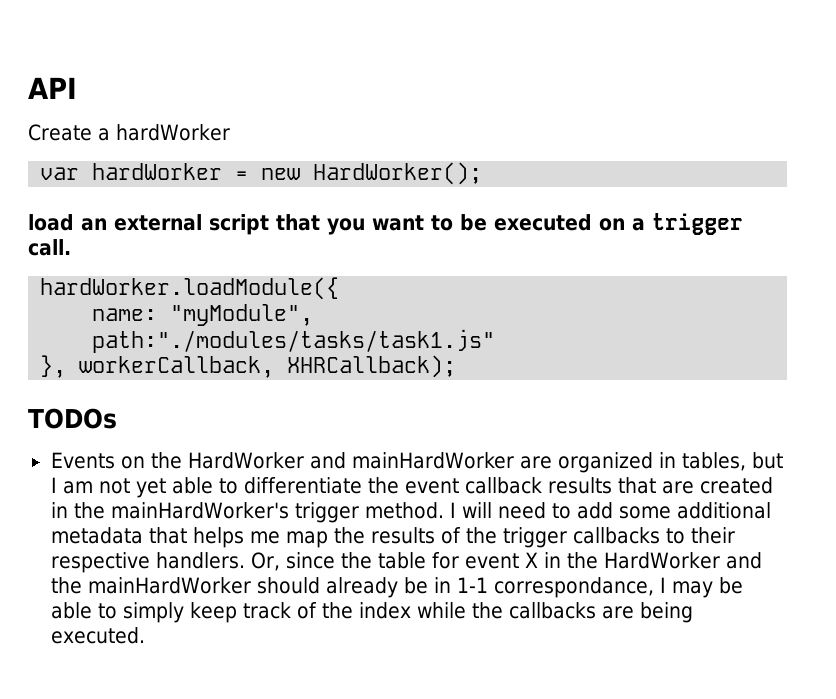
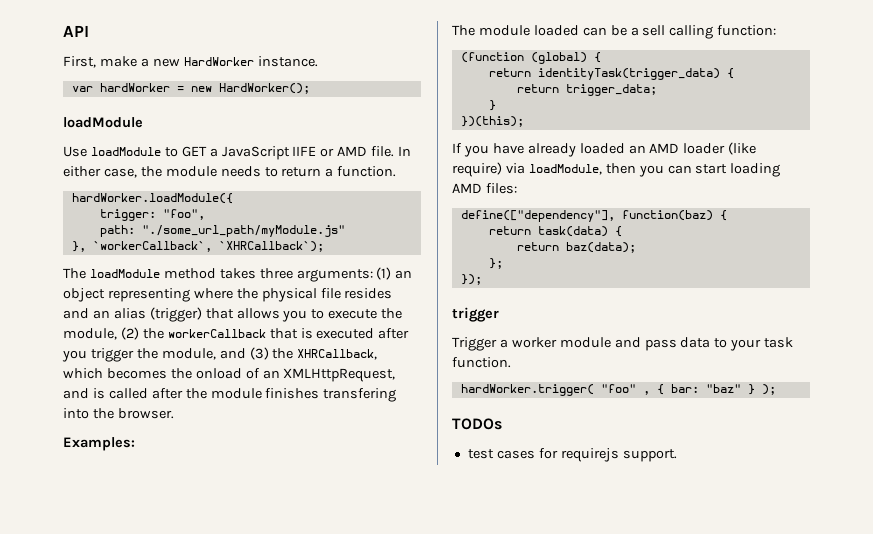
[28,124,230,141] Create a hardWorker -> [63,56,318,68] First, make a new HardWorker instance.
[28,213,743,235] [28,239,71,256] [40,277,340,300] [92,304,314,326] [92,329,496,353] [40,355,457,378] [28,408,117,429] [50,452,784,473] [50,477,773,498] [50,502,771,523] [50,527,735,548] [50,552,762,573] [50,577,743,598] [50,602,693,623] [50,627,145,644] load an external script that you want to be executed on a trigger call. // hardWorker.loadModule({ // name: "myModule", // path:"./modules/tasks/task1.js" // }, workerCallback, XHRCallback); // TODOs // Events on the HardWorker and mainHardWorker are organized in tables, but I am not yet able to differentiate the event callback results that are created in the mainHardWorker's trigger method. I will need to add some additional metadata that helps me map the results of the trigger callbacks to their respective handlers. Or, since the table for event X in the HardWorker and the mainHardWorker should already be in 1-1 correspondance, I may be able to simply keep track of the index while the callbacks are being executed. -> [63,117,143,128] [63,146,412,160] [63,166,397,178] [71,193,233,204] [99,209,205,221] [99,225,345,237] [71,241,324,252] [63,267,413,282] [63,288,393,302] [63,307,403,322] [63,327,410,340] [62,347,378,362] [63,368,396,382] [63,388,397,402] [63,408,174,419] [63,437,135,451] [452,25,777,39] [460,52,601,64] [488,68,734,80] [516,84,657,96] [488,100,496,111] [460,116,524,127] [452,142,757,157] [452,162,781,177] [452,183,517,194] [460,210,727,222] [488,226,622,237] [516,242,636,253] [488,258,503,269] [460,274,482,285] [452,307,499,322] [452,337,794,351] [452,357,511,368] [460,384,776,396] [452,418,502,430] [467,448,677,462] loadModule // Use loadModule to GET a JavaScript IIFE or AMD file. In either case, the module needs to return a function. // hardWorker.loadModule({ // trigger: "foo", // path: "./some_url_path/myModule.js" // }, `workerCallback`, `XHRCallback`); // The loadModule method takes three arguments: (1) an object representing where the physical file resides and an alias (trigger) that allows you to execute the module, (2) the workerCallback that is executed after you trigger the module, and (3) the XHRCallback, which becomes the onload of an XMLHttpRequest, and is called after the module finishes transfering into the browser. // Examples: // The module loaded can be a sell calling function: // (function (global) { // return identityTask(trigger_data) { // return trigger_data; // } // })(this); // If you have already loaded an AMD loader (like require) via loadModule, then you can start loading AMD files: // define(["dependency"], function(baz) { // return task(data) { // return baz(data); // }; // }); // trigger // Trigger a worker module and pass data to your task function. // hardWorker.trigger( "foo" , { bar: "baz" } ); // TODOs // test cases for requirejs support.

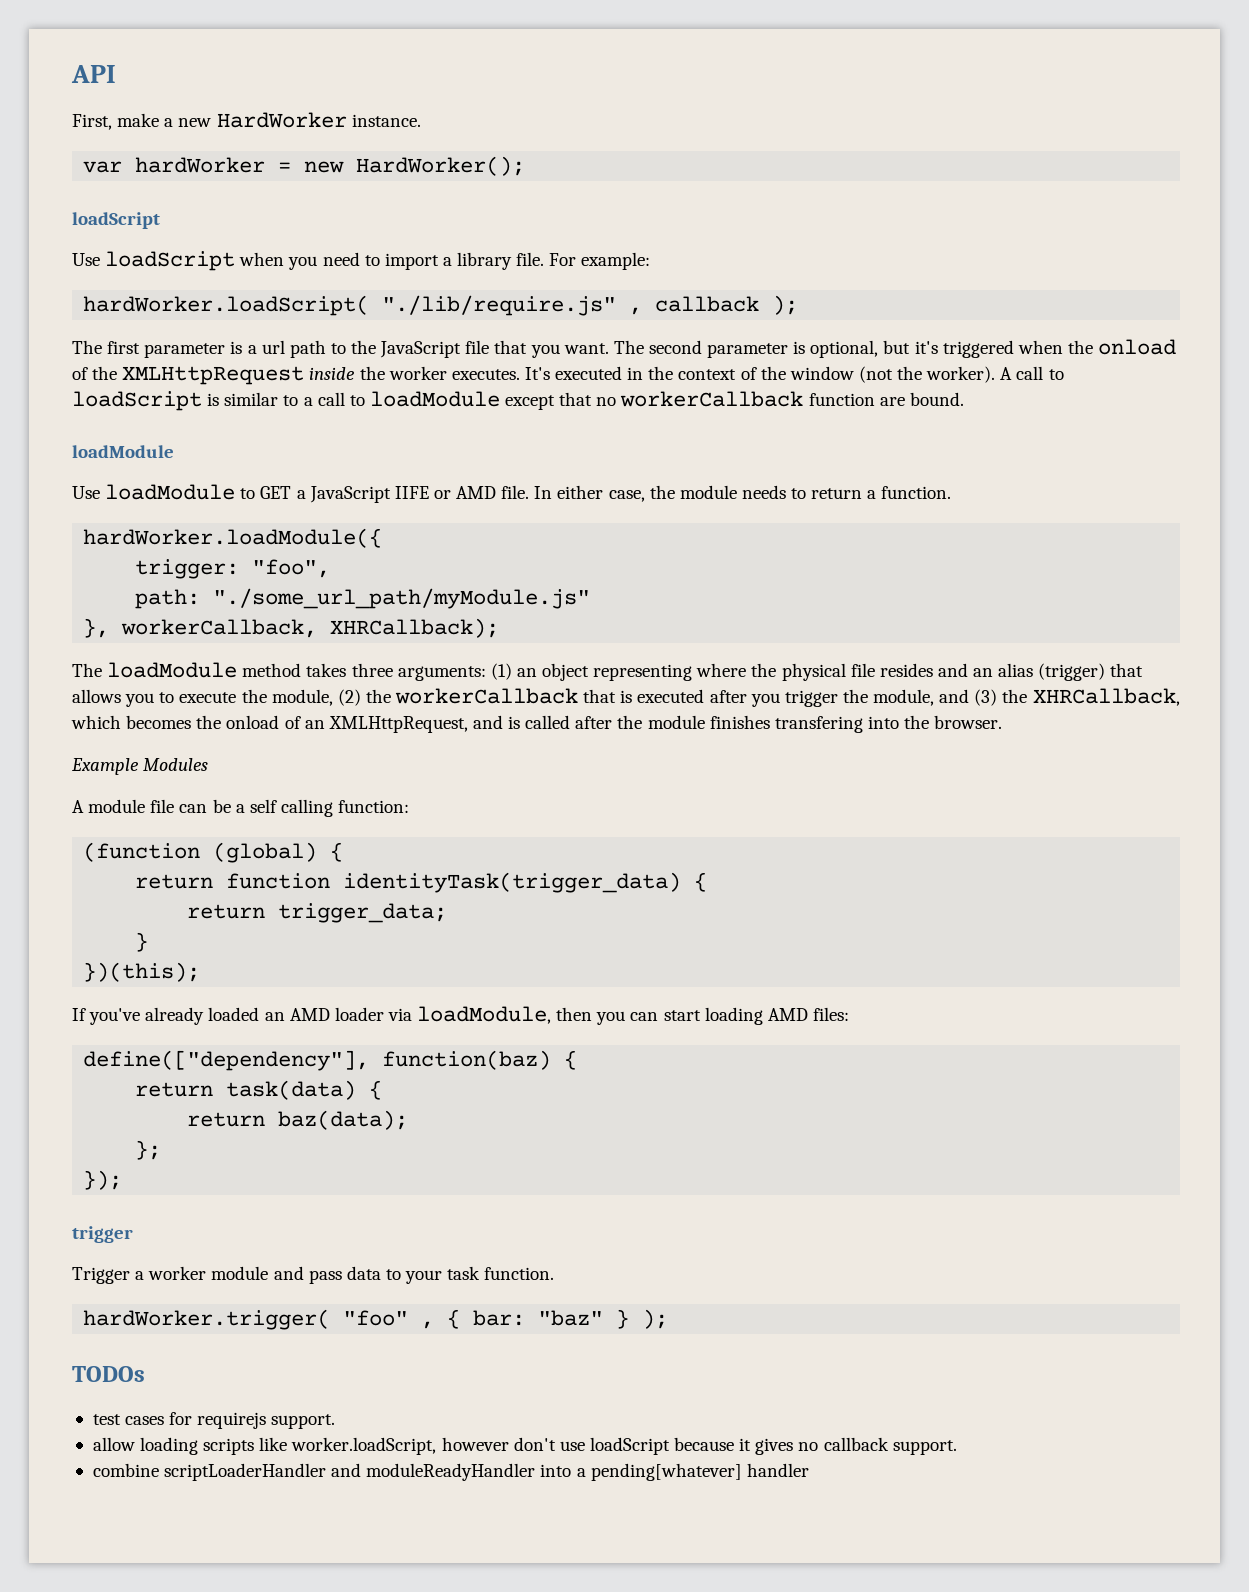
(310, 88) none -> [72,212,160,229] [72,251,651,271] [83,295,799,316] [72,339,1177,358] [72,366,1064,385] [72,391,964,411] // loadScript // Use loadScript when you need to import a library file. For example: // hardWorker.loadScript( "./lib/require.js" , callback ); // The first parameter is a url path to the JavaScript file that you want. The second parameter is optional, but it's triggered when the onload of the XMLHttpRequest inside the worker executes. It's executed in the context of the window (not the worker). A call to loadScript is similar to a call to loadModule except that no workerCallback function are bound.
[92,241,324,252] `workerCallback`, `XHRCallback`); -> [121,618,500,638] workerCallback, XHRCallback);
[63,437,135,451] [452,25,579,36] Examples: // The module loaded -> [71,758,209,775] [72,799,175,813] Example Modules // A module file
[642,25,666,36] sell -> [249,799,277,813] self
(531, 72) none -> [226,873,331,889] function
[463,143,524,157] you have -> [89,1008,141,1025] you've
[728,142,757,155] [452,162,502,177] (like require) -> (384, 1014) none
(677, 455) none -> [92,1437,957,1455] [92,1463,809,1481] // allow loading scripts like worker.loadScript, however don't use loadScript because it gives no callback support. // combine scriptLoaderHandler and moduleReadyHandler into a pending[whatever] handler

